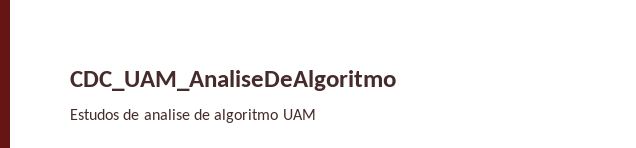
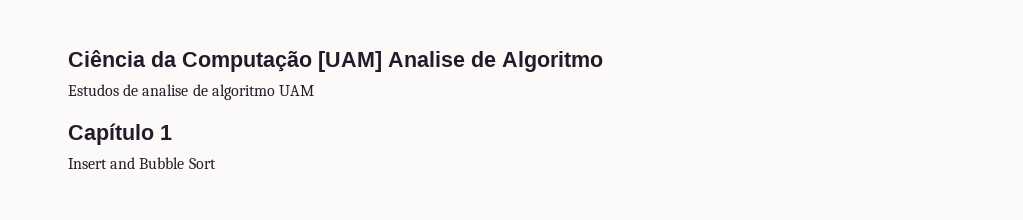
[70,70,396,91] CDC_UAM_AnaliseDeAlgoritmo -> [68,50,603,72] Ciência da Computação [UAM] Analise de Algoritmo
(316, 114) none -> [68,123,172,145] [68,157,216,169] // Capítulo 1 // Insert and Bubble Sort

